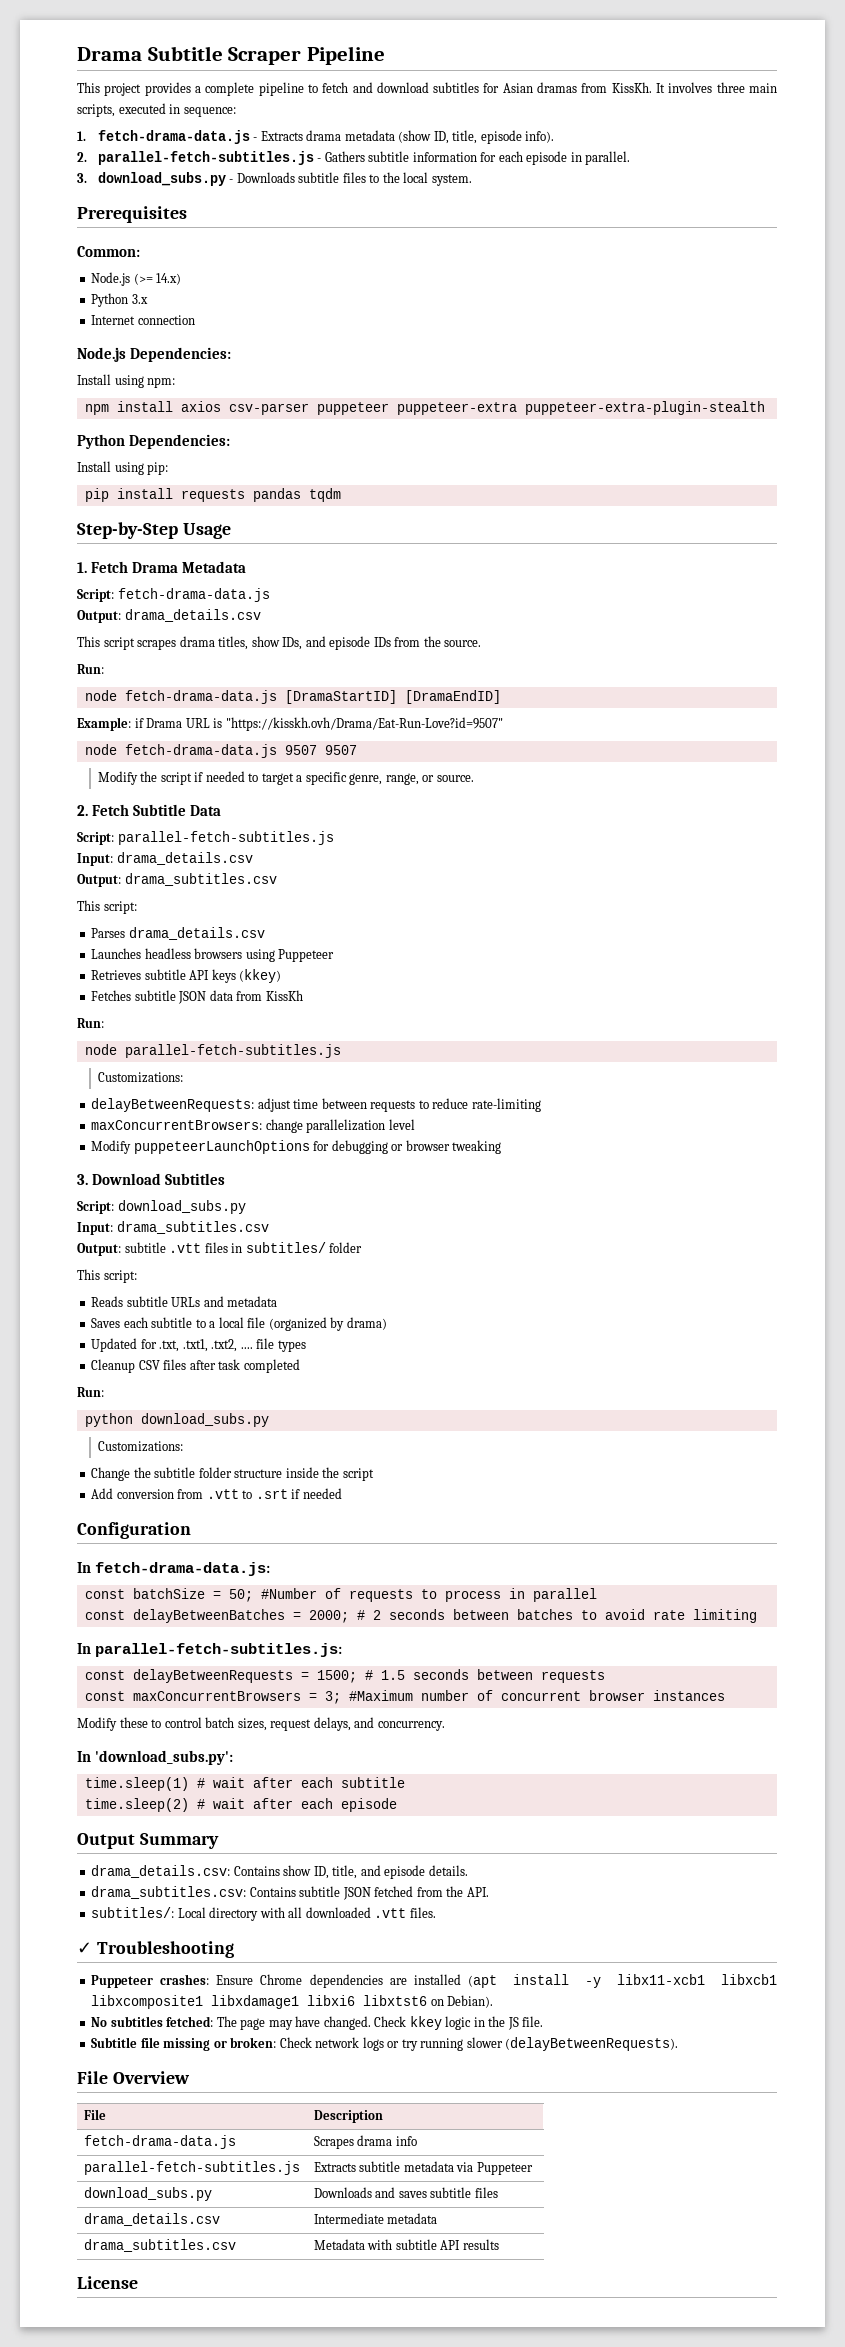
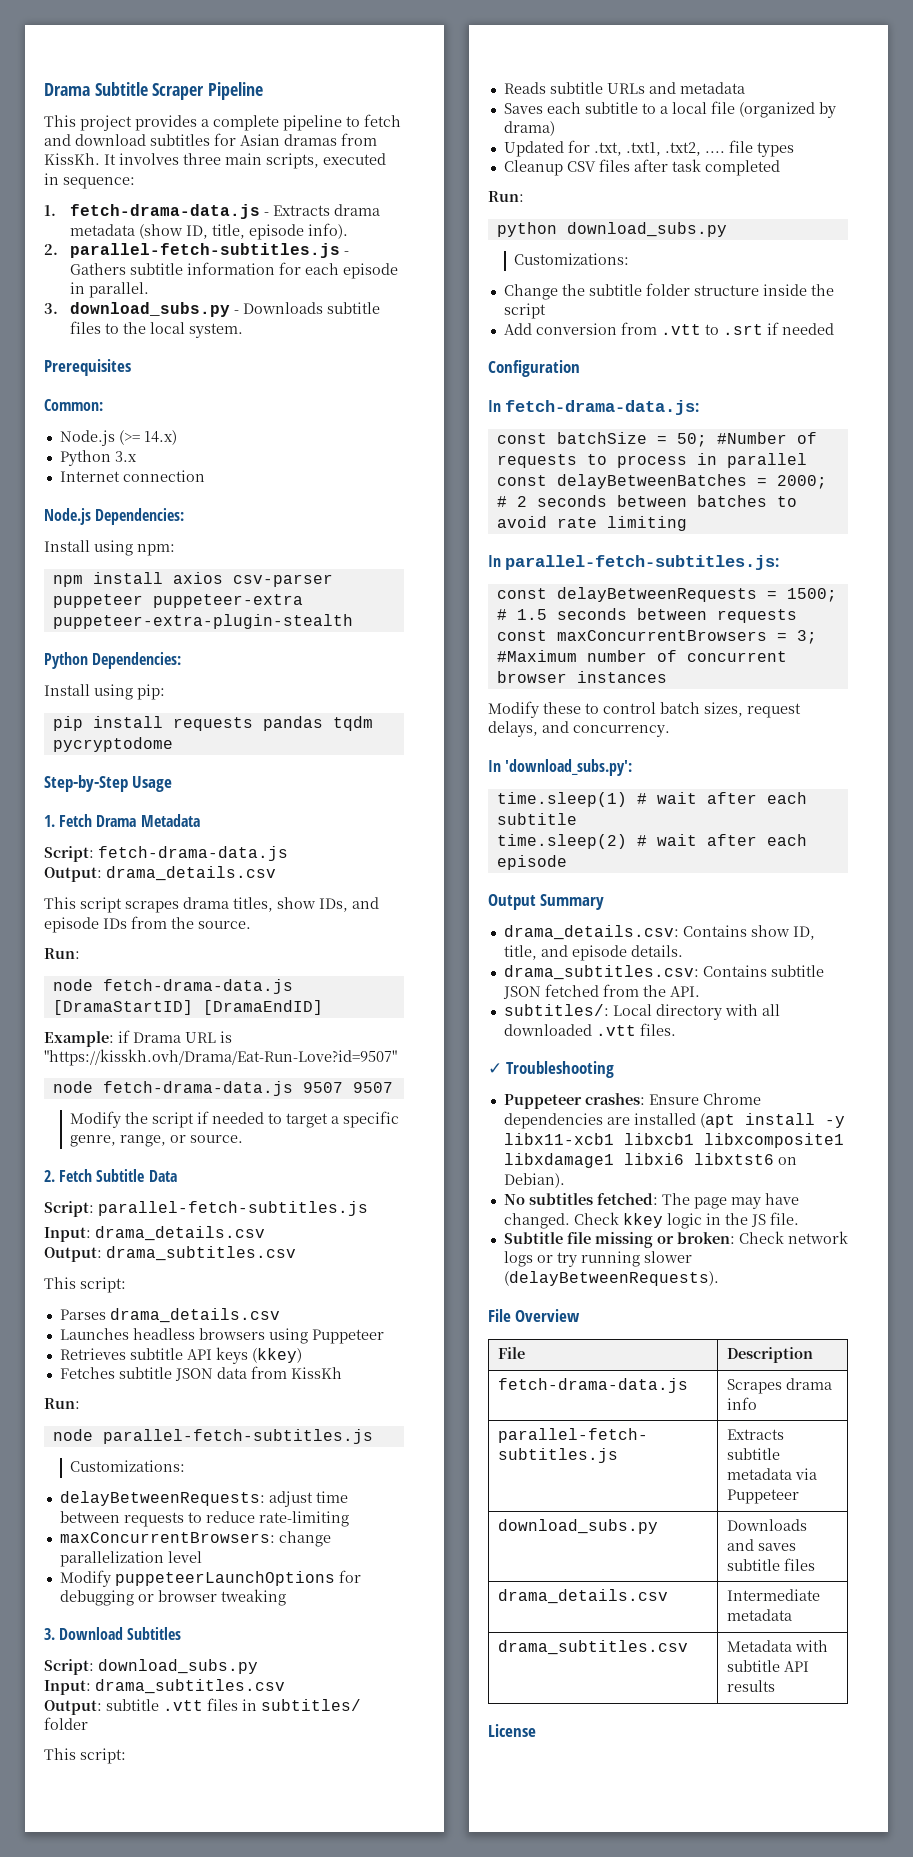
(341, 495) none -> [52,737,173,752] pycryptodome

